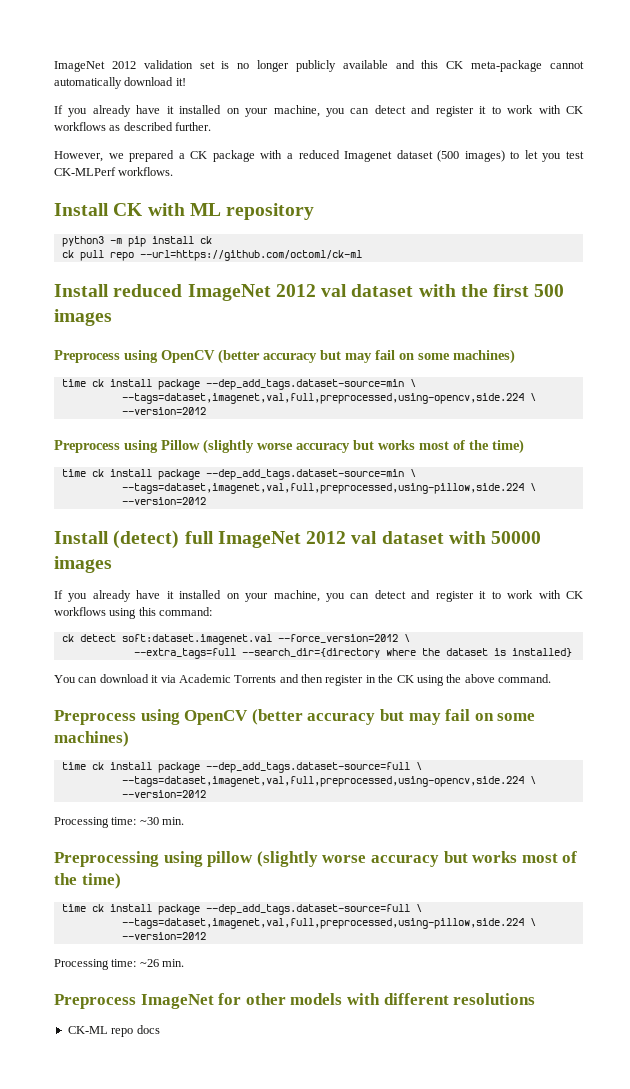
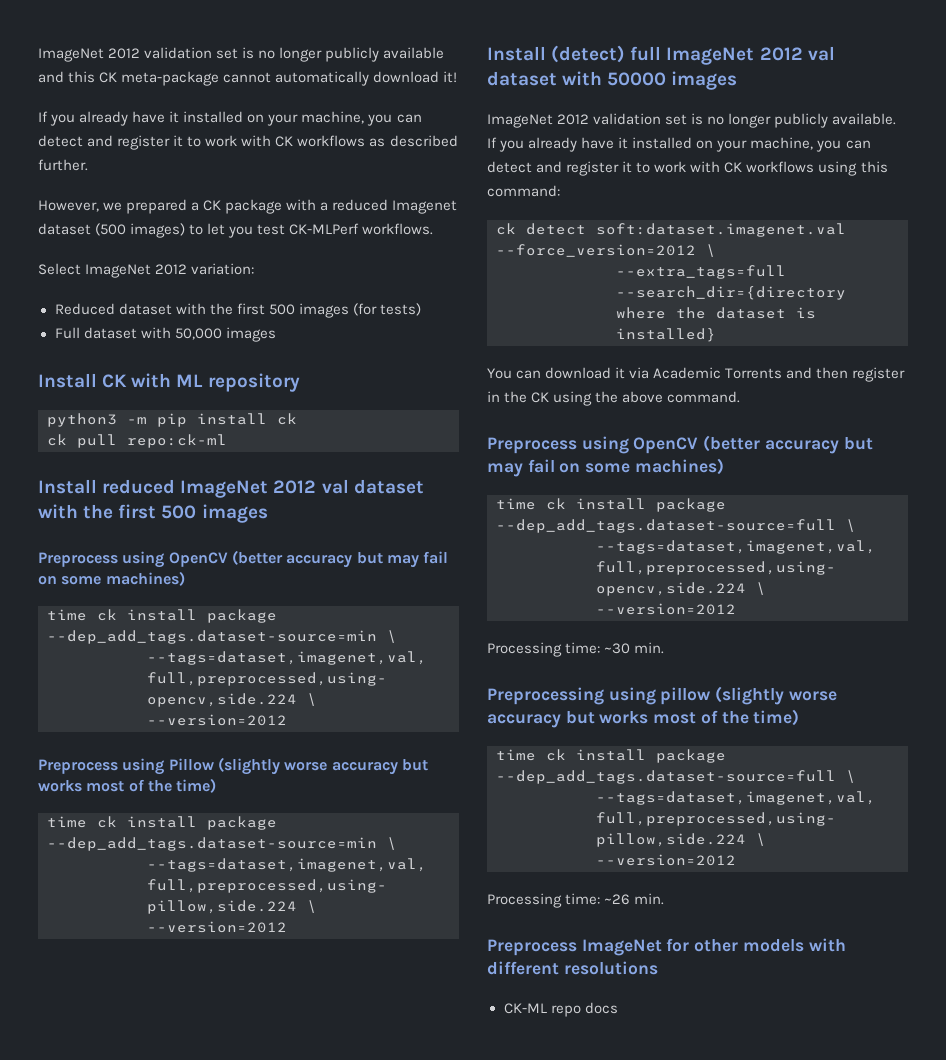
(174, 171) none -> [38,263,255,278] [54,303,421,318] [54,327,276,342] // Select ImageNet 2012 variation: // Reduced dataset with the first 500 images (for tests) // Full dataset with 50,000 images
[109,250,362,261] repo --url=https://github.com/octoml/ck-ml -> [127,434,227,448] repo:ck-ml
(112, 564) none -> [487,113,897,128] ImageNet 2012 validation set is no longer publicly available.

